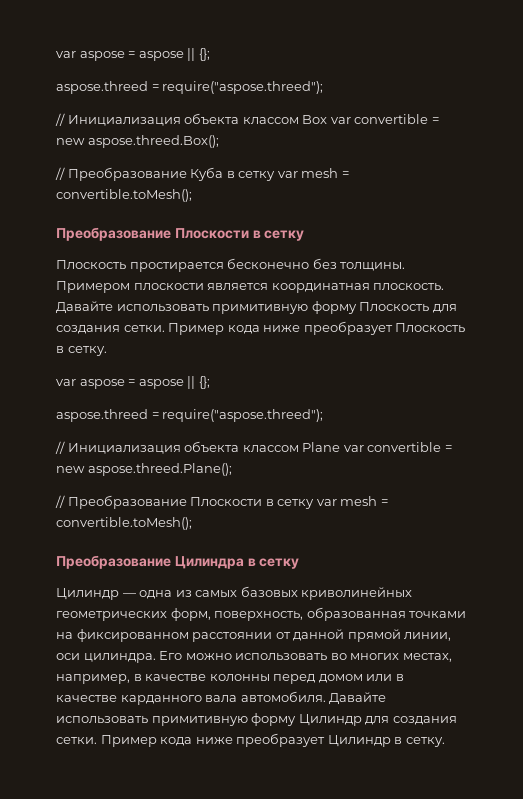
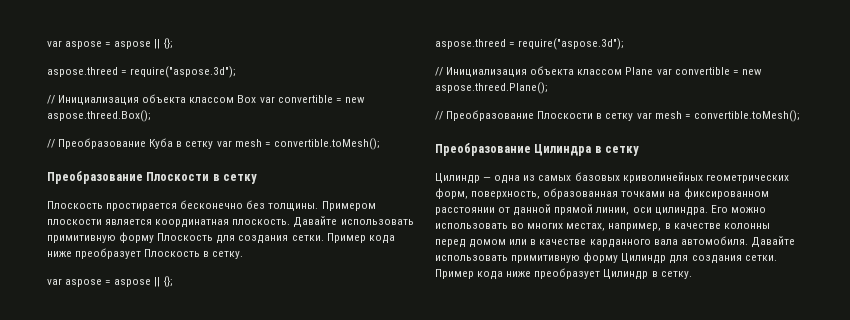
[56,48,210,61] [56,81,324,94] var aspose = aspose || {}; // aspose.threed = require("aspose.threed"); -> [47,38,173,49] [47,66,237,78] var aspose = aspose || {}; // aspose.threed = require("aspose.3d");
[162,409,324,422] require("aspose.threed"); -> [518,38,625,50] require("aspose.3d");

